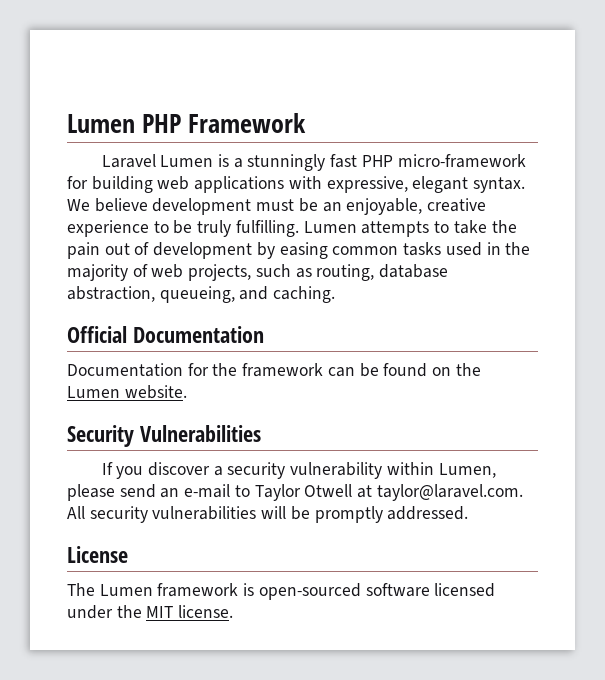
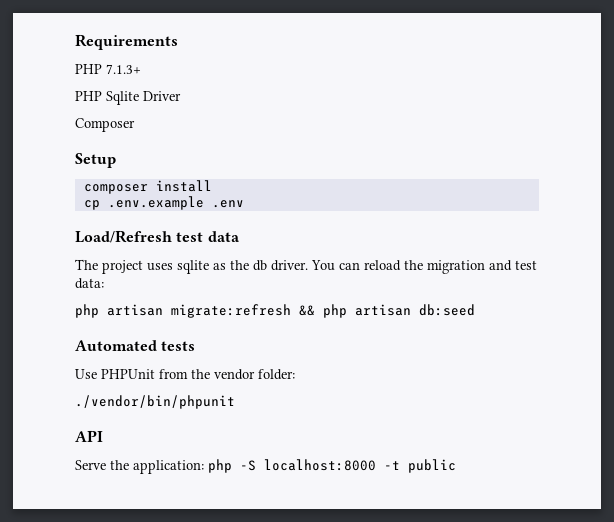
[67,113,306,133] [101,154,526,171] [67,176,526,193] [67,198,487,215] [67,220,517,237] [67,242,531,259] [67,264,449,281] [67,286,336,303] [67,326,264,343] [67,363,481,377] [67,385,187,399] [67,425,261,447] [101,462,496,479] [67,484,523,501] [67,506,469,523] [67,546,128,563] [67,583,496,600] [67,605,234,619] Lumen PHP Framework // Laravel Lumen is a stunningly fast PHP micro-framework for building web applications with expressive, elegant syntax. We believe development must be an enjoyable, creative experience to be truly fulfilling. Lumen attempts to take the pain out of development by easing common tasks used in the majority of web projects, such as routing, database abstraction, queueing, and caching. // Official Documentation // Documentation for the framework can be found on the Lumen website. // Security Vulnerabilities // If you discover a security vulnerability within Lumen, please send an e-mail to Taylor Otwell at taylor@laravel.com. All security vulnerabilities will be promptly addressed. // License // The Lumen framework is open-sourced software licensed under the MIT license. -> [75,34,178,50] [75,64,141,74] [75,91,181,105] [75,118,135,132] [75,153,116,168] [83,180,212,194] [83,196,244,210] [75,230,240,243] [75,259,537,274] [75,278,104,289] [75,304,475,318] [75,340,196,351] [75,369,295,380] [75,395,235,409] [75,430,103,442] [75,459,456,474] Requirements // PHP 7.1.3+ // PHP Sqlite Driver // Composer // Setup // composer install // cp .env.example .env // Load/Refresh test data // The project uses sqlite as the db driver. You can reload the migration and test data: // php artisan migrate:refresh && php artisan db:seed // Automated tests // Use PHPUnit from the vendor folder: // ./vendor/bin/phpunit // API // Serve the application: php -S localhost:8000 -t public

